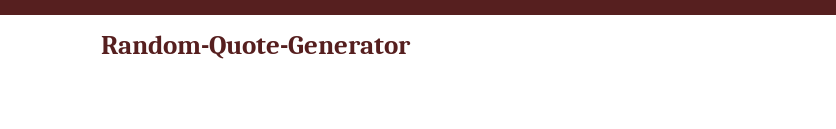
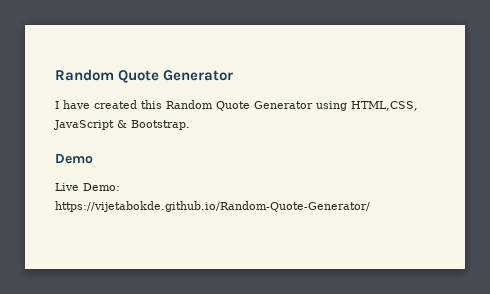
[101,35,411,59] Random-Quote-Generator -> [55,69,234,83] [55,100,418,111] [54,120,190,130] [55,153,93,164] [55,183,120,191] [55,201,370,212] Random Quote Generator // I have created this Random Quote Generator using HTML,CSS, JavaScript & Bootstrap. // Demo // Live Demo: https://vijetabokde.github.io/Random-Quote-Generator/

